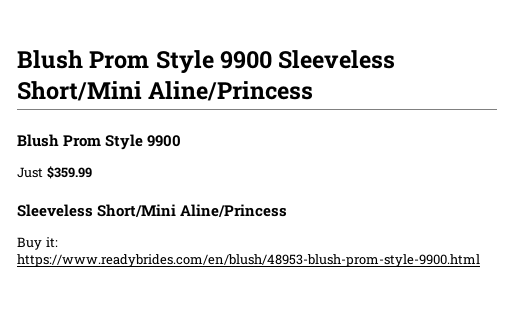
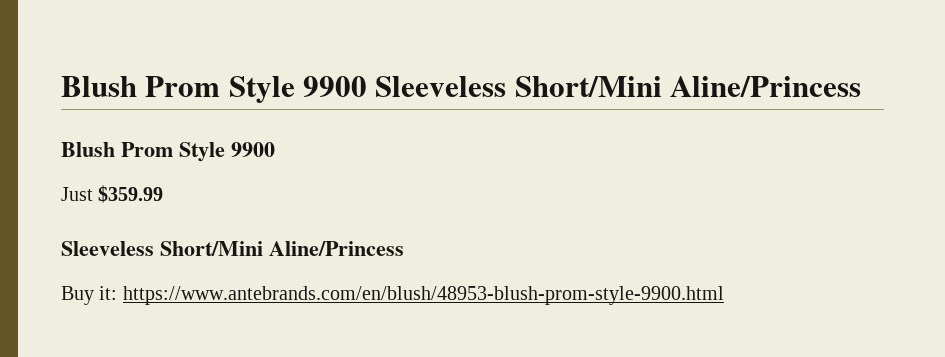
[17,254,480,267] https://www.readybrides.com/en/blush/48953-blush-prom-style-9900.html -> [122,286,724,305] https://www.antebrands.com/en/blush/48953-blush-prom-style-9900.html

